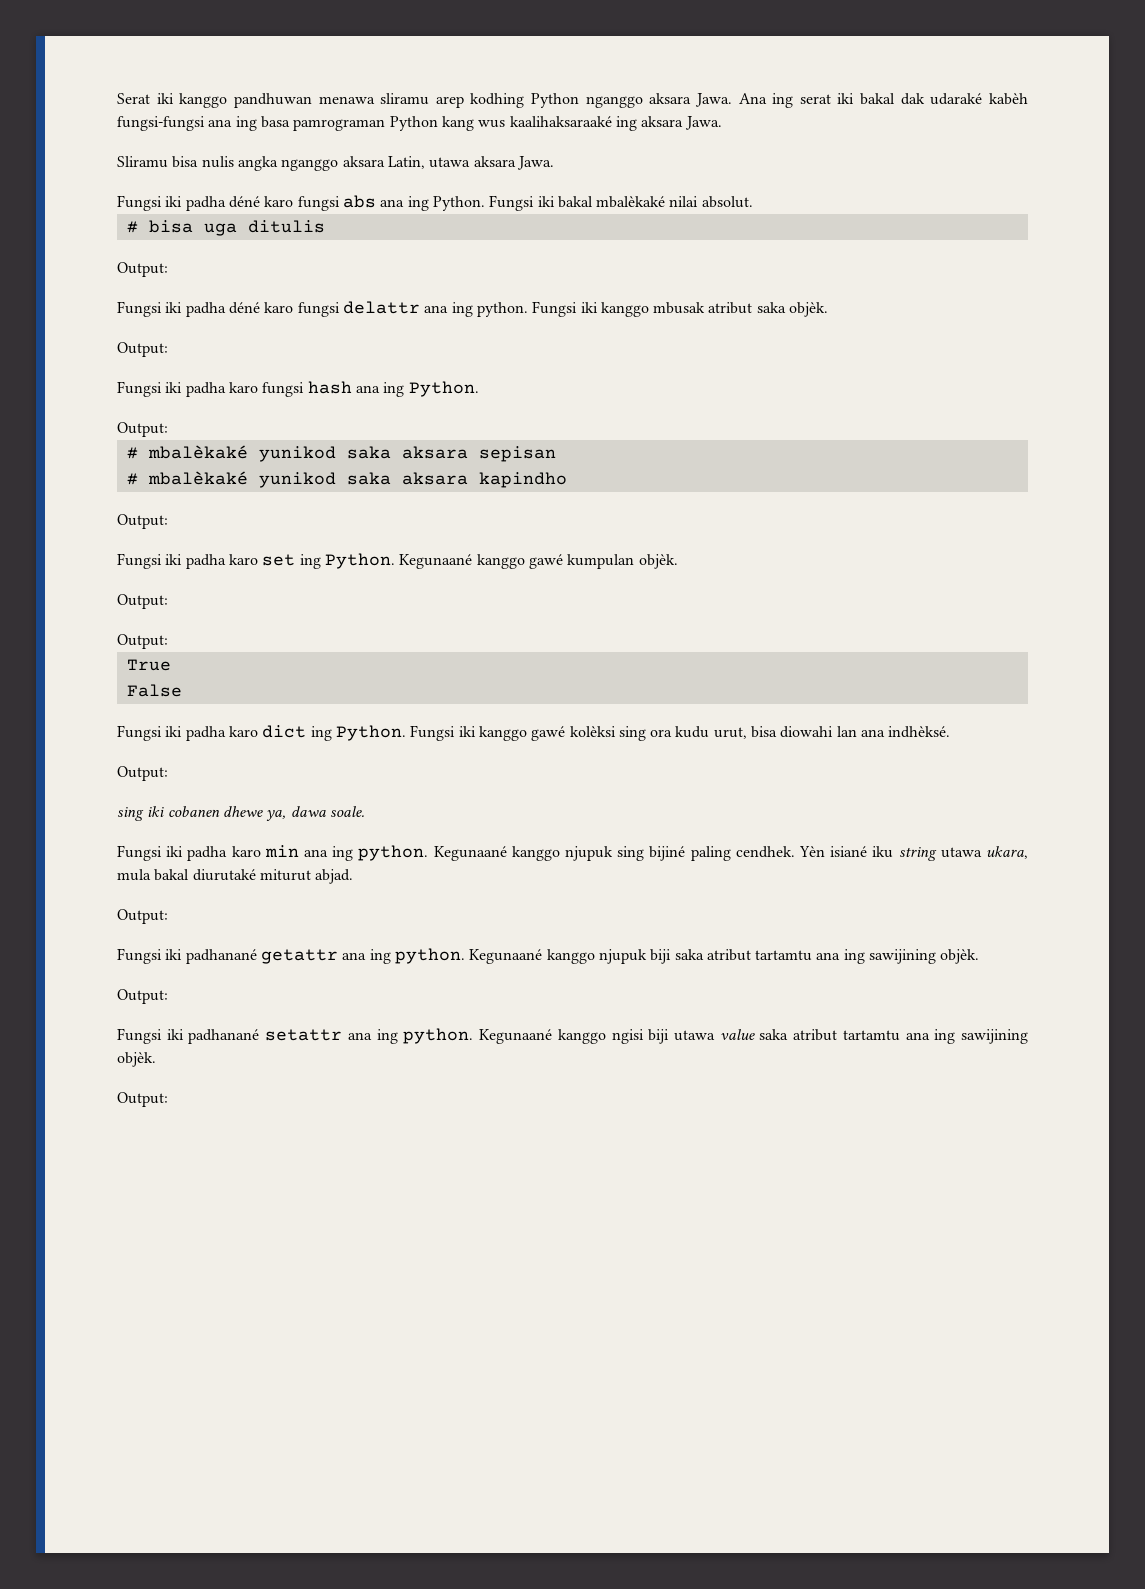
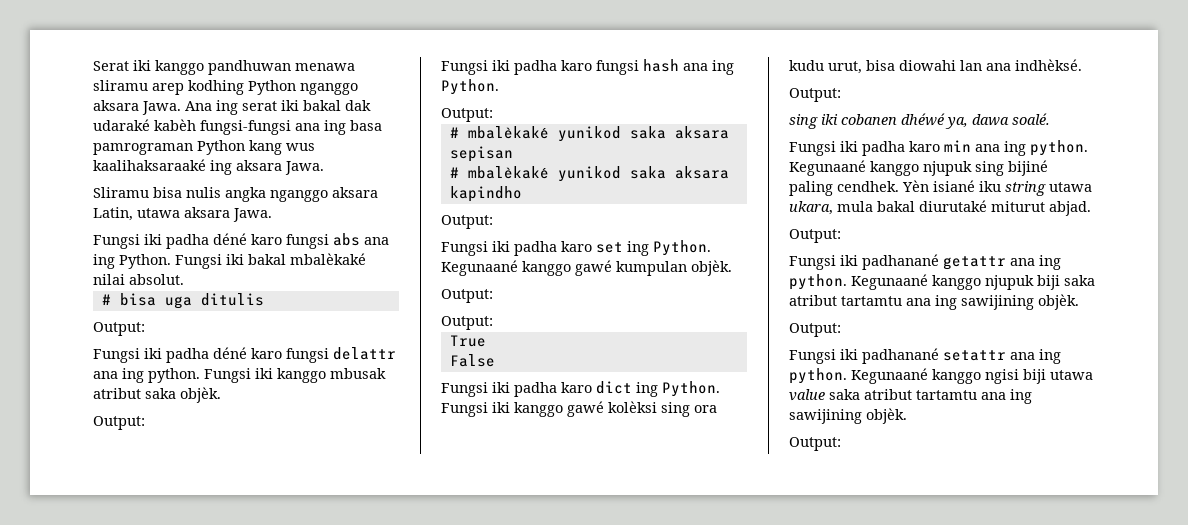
[222,806,263,817] dhewe -> [901,113,945,126] dhéwé
[329,806,365,817] soale. -> [1012,113,1050,125] soalé.

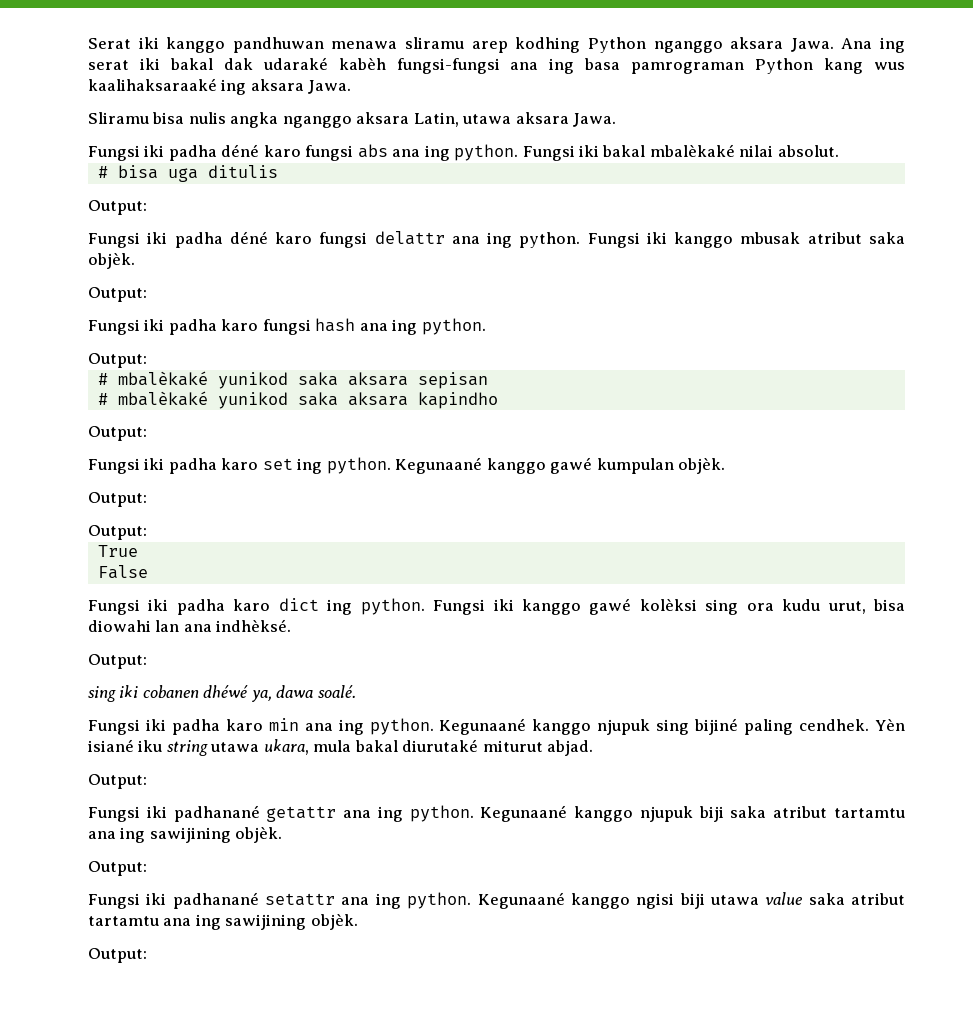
[119,254,171,269] Python. -> [454,144,519,161] python.
[441,79,499,95] Python. -> [421,318,486,335] python.
[653,240,711,256] Python. -> [326,457,391,474] python.
[662,381,720,397] Python. -> [360,598,425,615] python.

